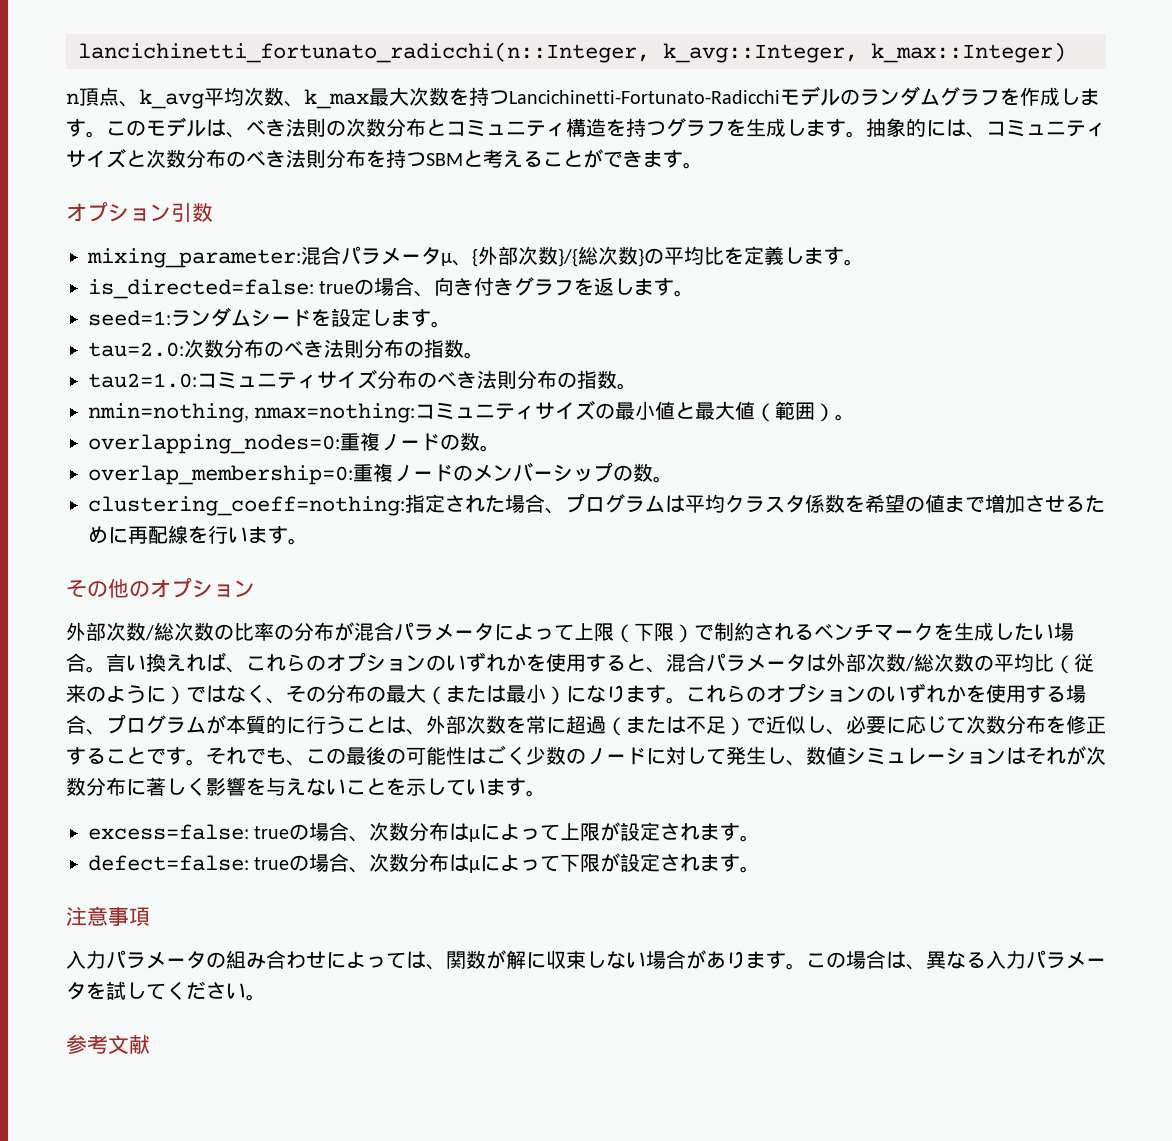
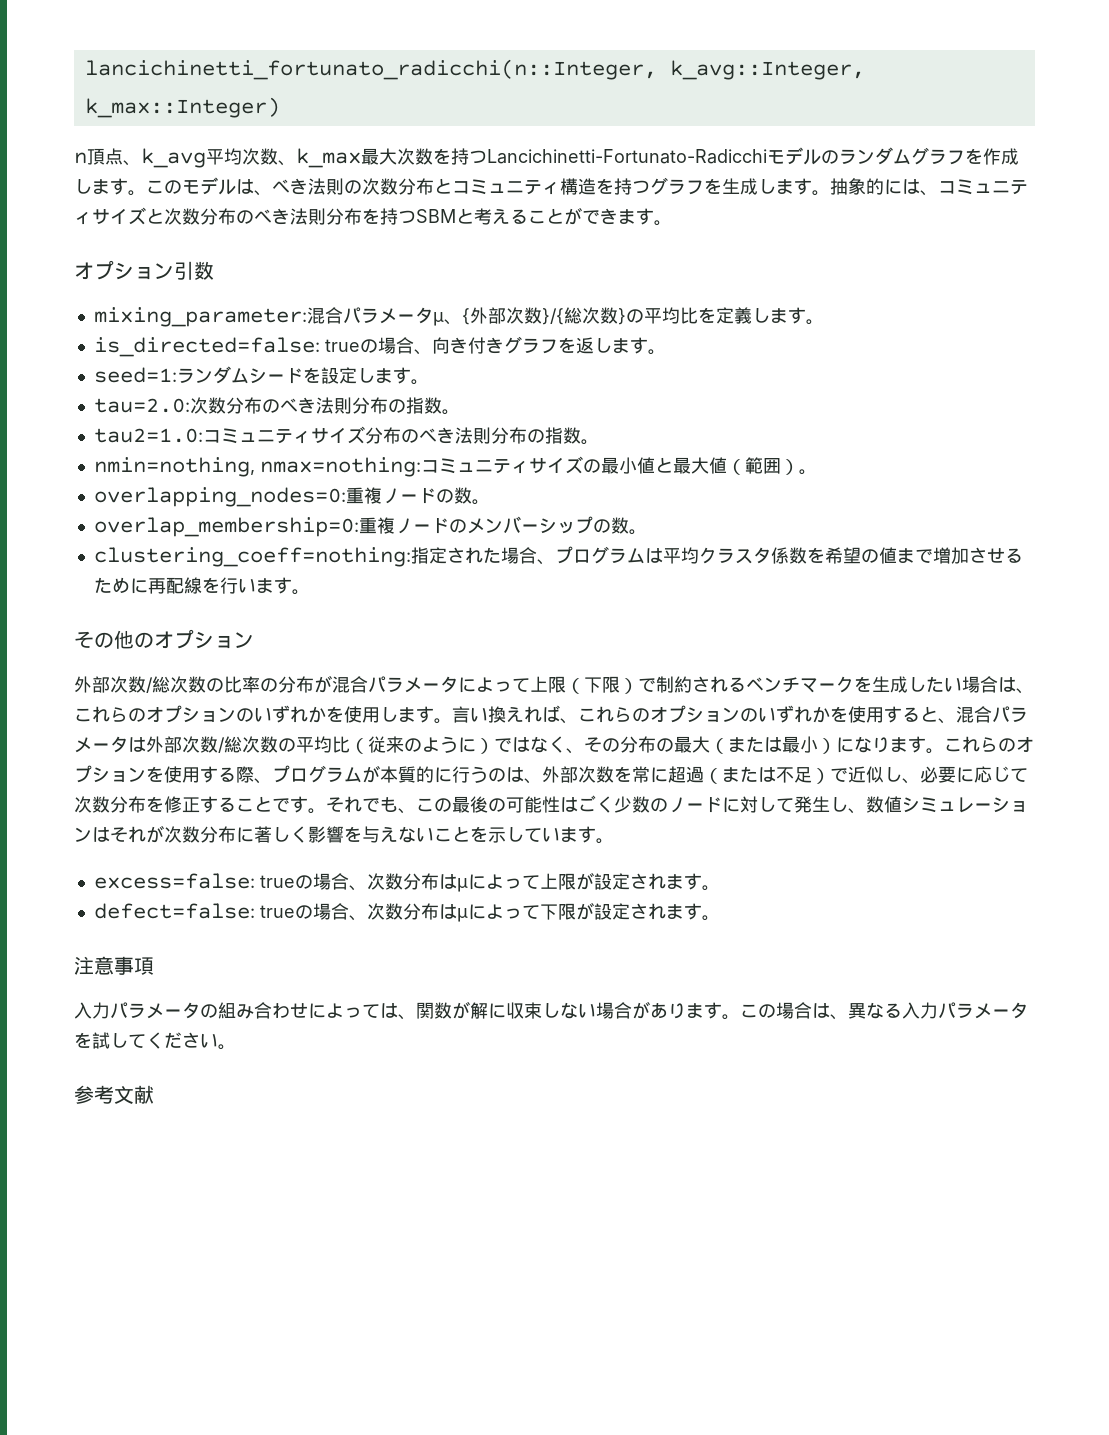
(86, 662) none -> [998,677,1034,694] [74,705,434,723] は、これらのオプションのいずれかを使用します
[866,683,1086,703] [66,715,86,734] のいずれかを使用する場合 -> [146,766,254,783] を使用する際
[346,716,386,733] こと -> [488,768,506,782] の

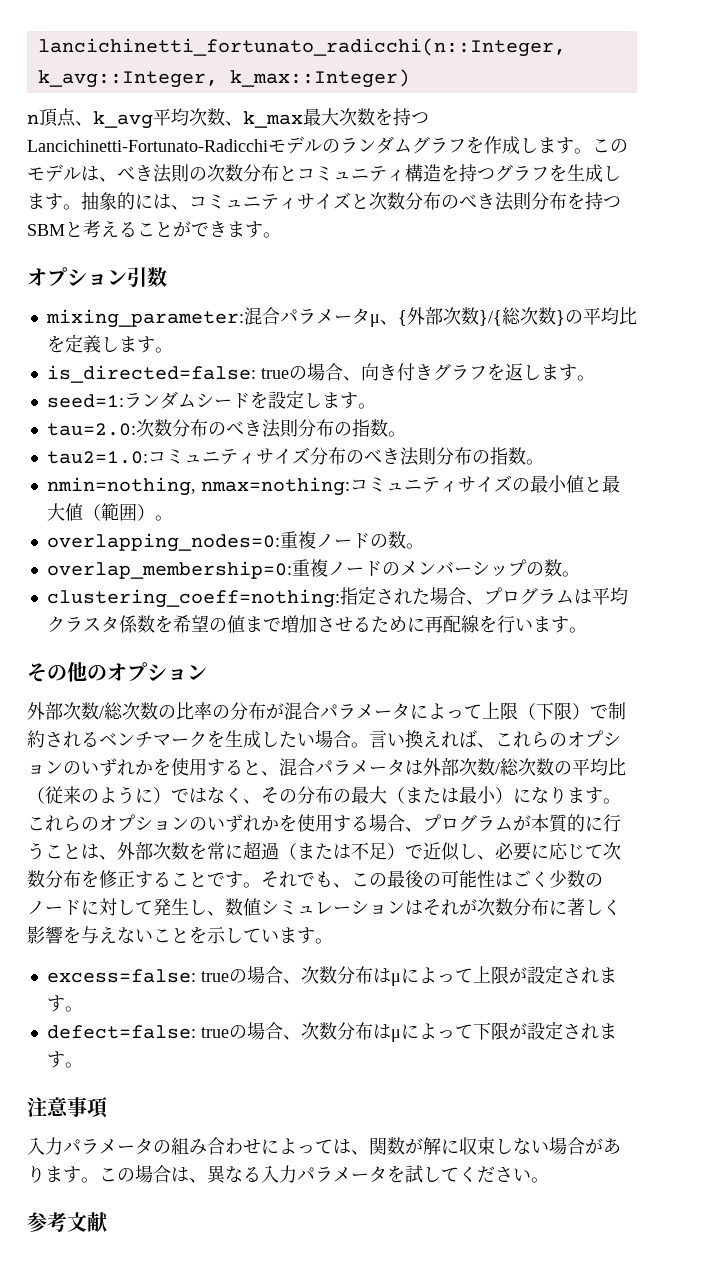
[998,677,1034,694] [74,705,434,723] は、これらのオプションのいずれかを使用します -> (351, 739) none
[146,766,254,783] を使用する際 -> [189,814,405,832] のいずれかを使用する場合
[488,768,506,782] の -> [45,844,81,859] こと

